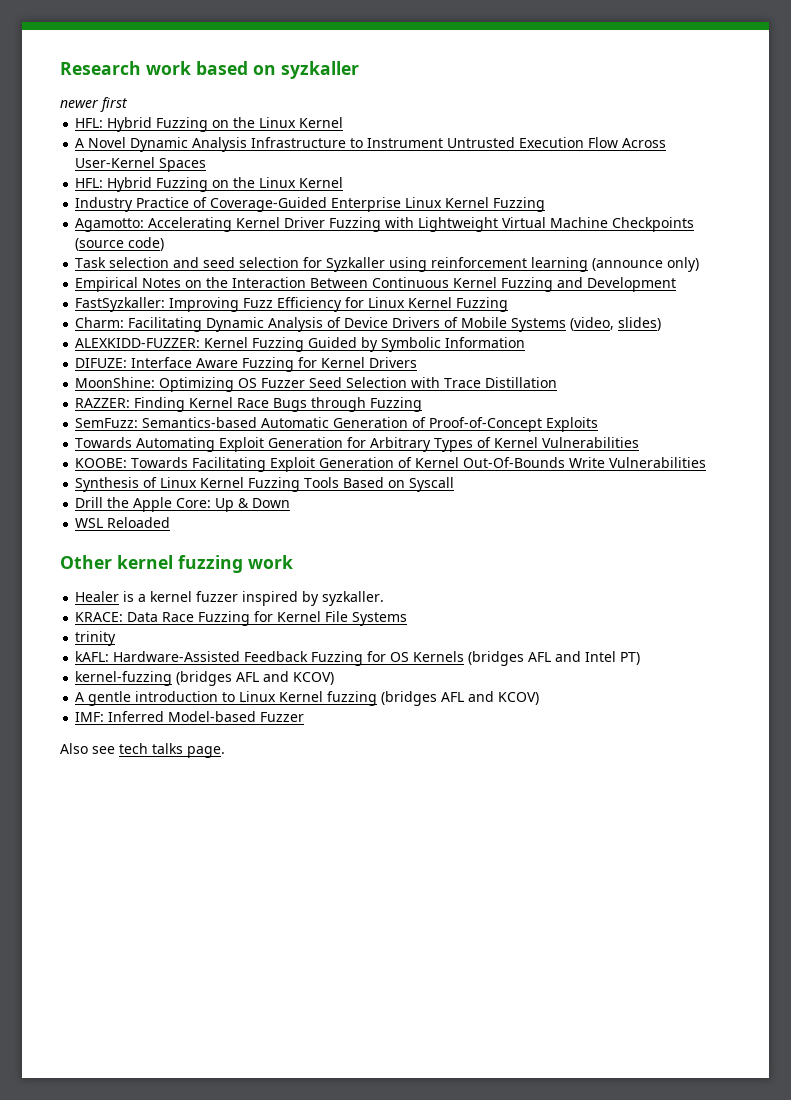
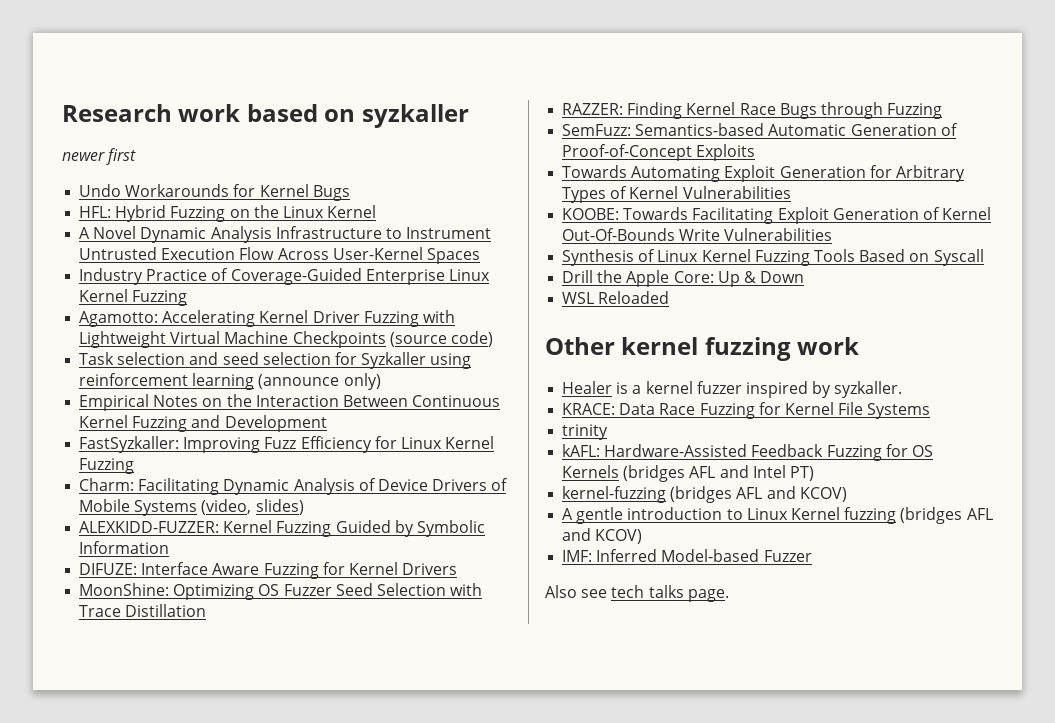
(128, 104) none -> [79,184,350,201] // Undo Workarounds for Kernel Bugs
[75,177,344,192] // HFL: Hybrid Fuzzing on the Linux Kernel -> (480, 256) none

